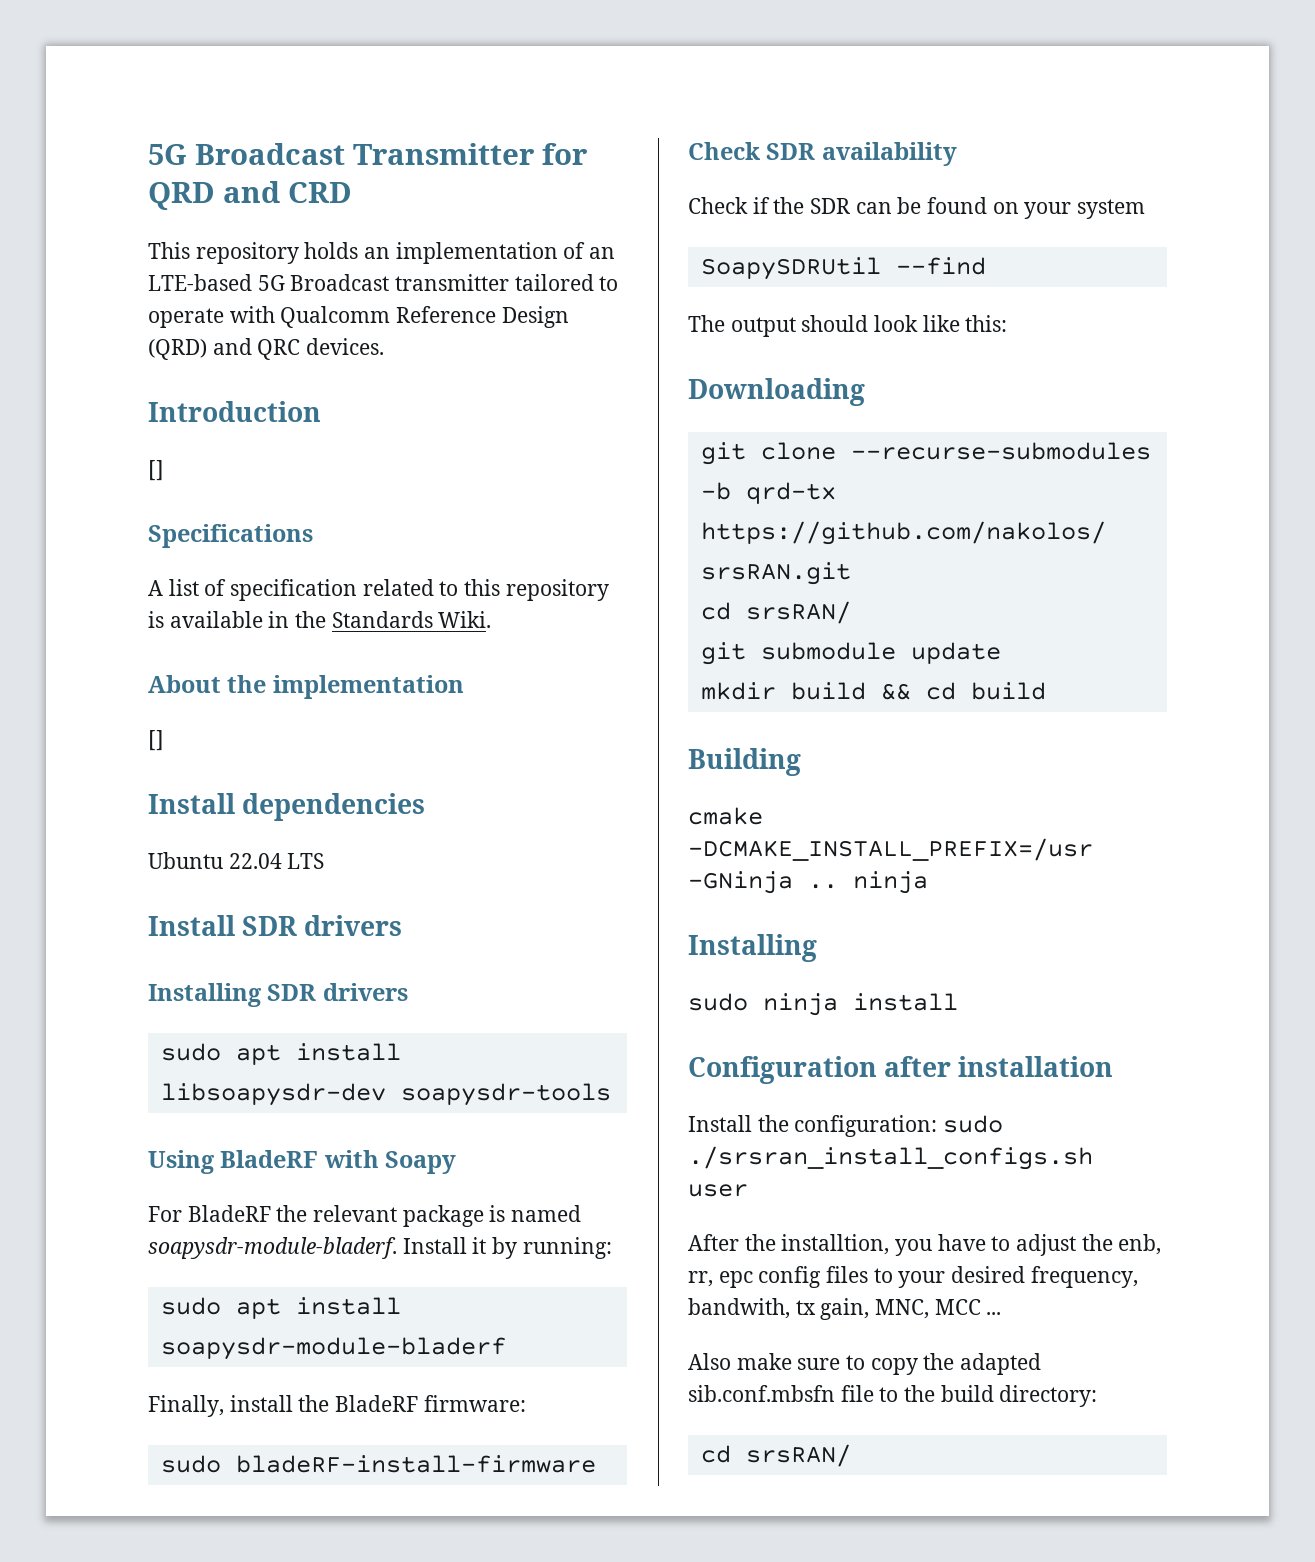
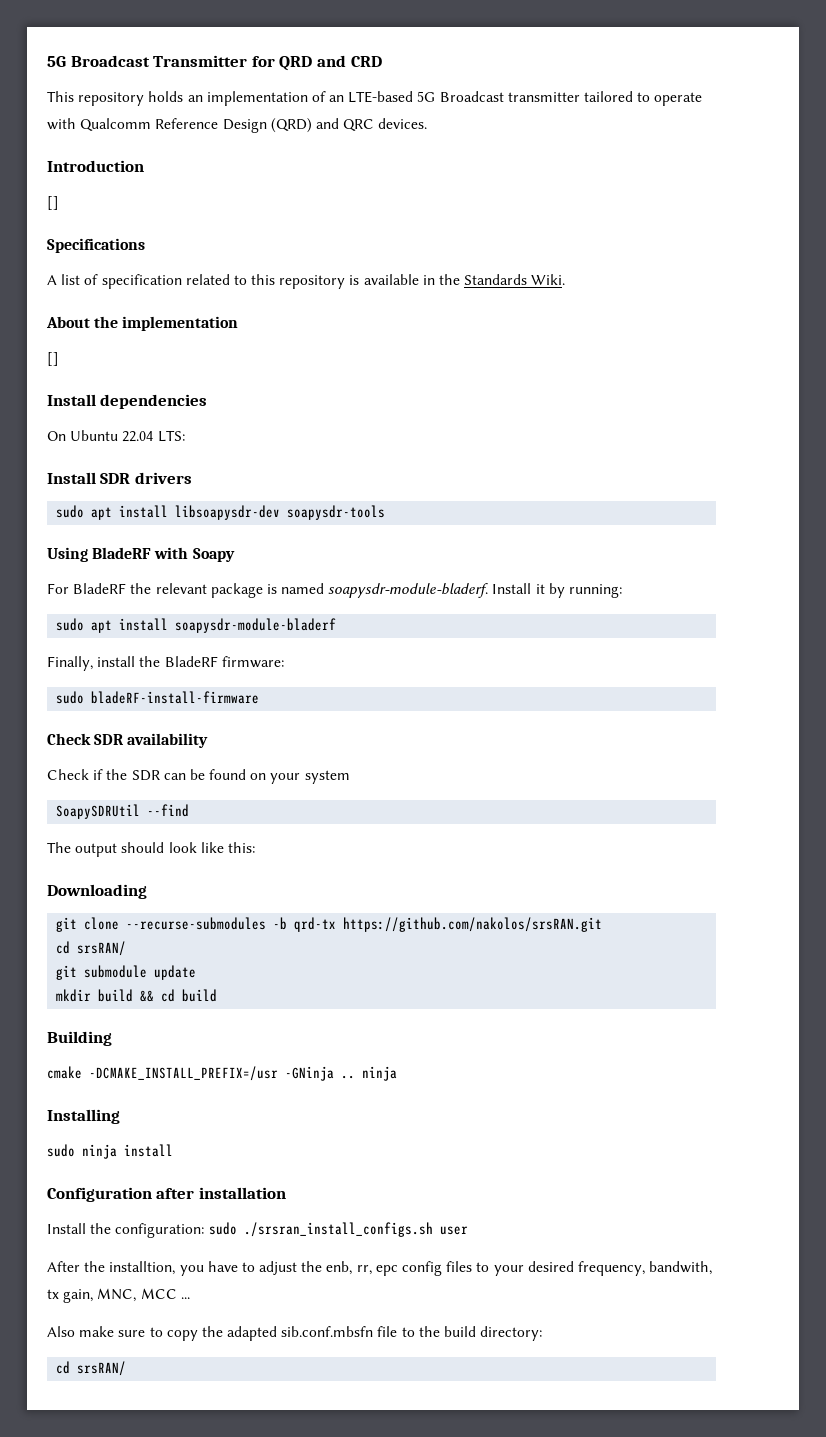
(426, 807) none -> [47,431,66,441] On
[287,853,325,869] LTS -> [157,430,185,442] LTS:
[148,983,408,1007] // Installing SDR drivers -> (192, 478) none

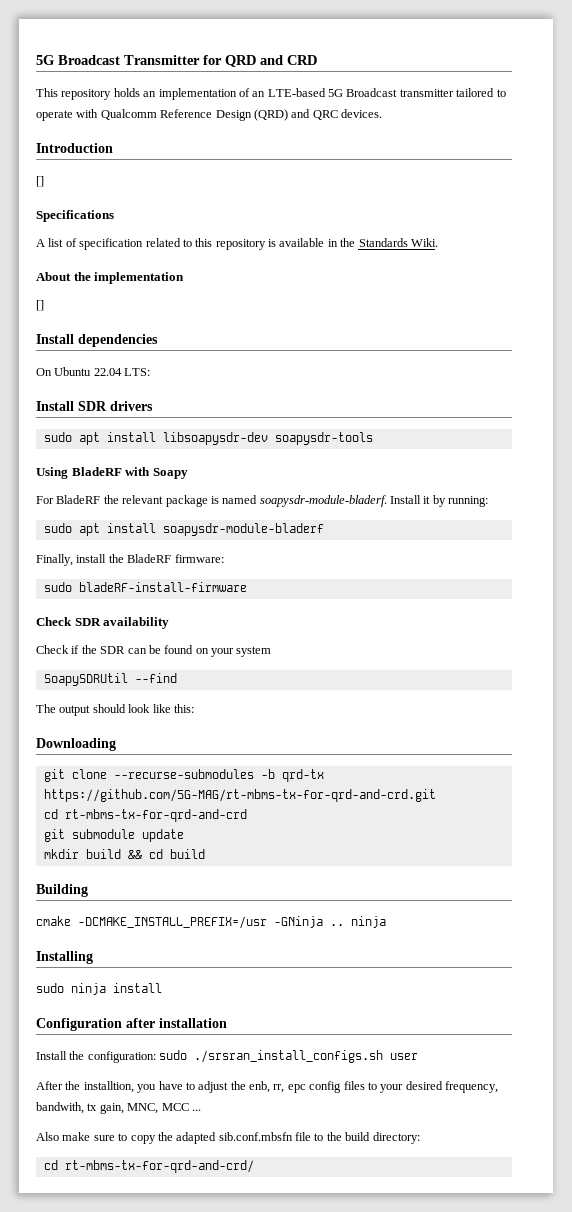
[343,917,603,932] [56,941,127,956] https://github.com/nakolos/srsRAN.git // cd srsRAN/ -> [43,789,436,802] [43,809,247,822] https://github.com/5G-MAG/rt-mbms-tx-for-qrd-and-crd.git // cd rt-mbms-tx-for-qrd-and-crd
[77,1361,127,1376] srsRAN/ -> [64,1160,254,1173] rt-mbms-tx-for-qrd-and-crd/

